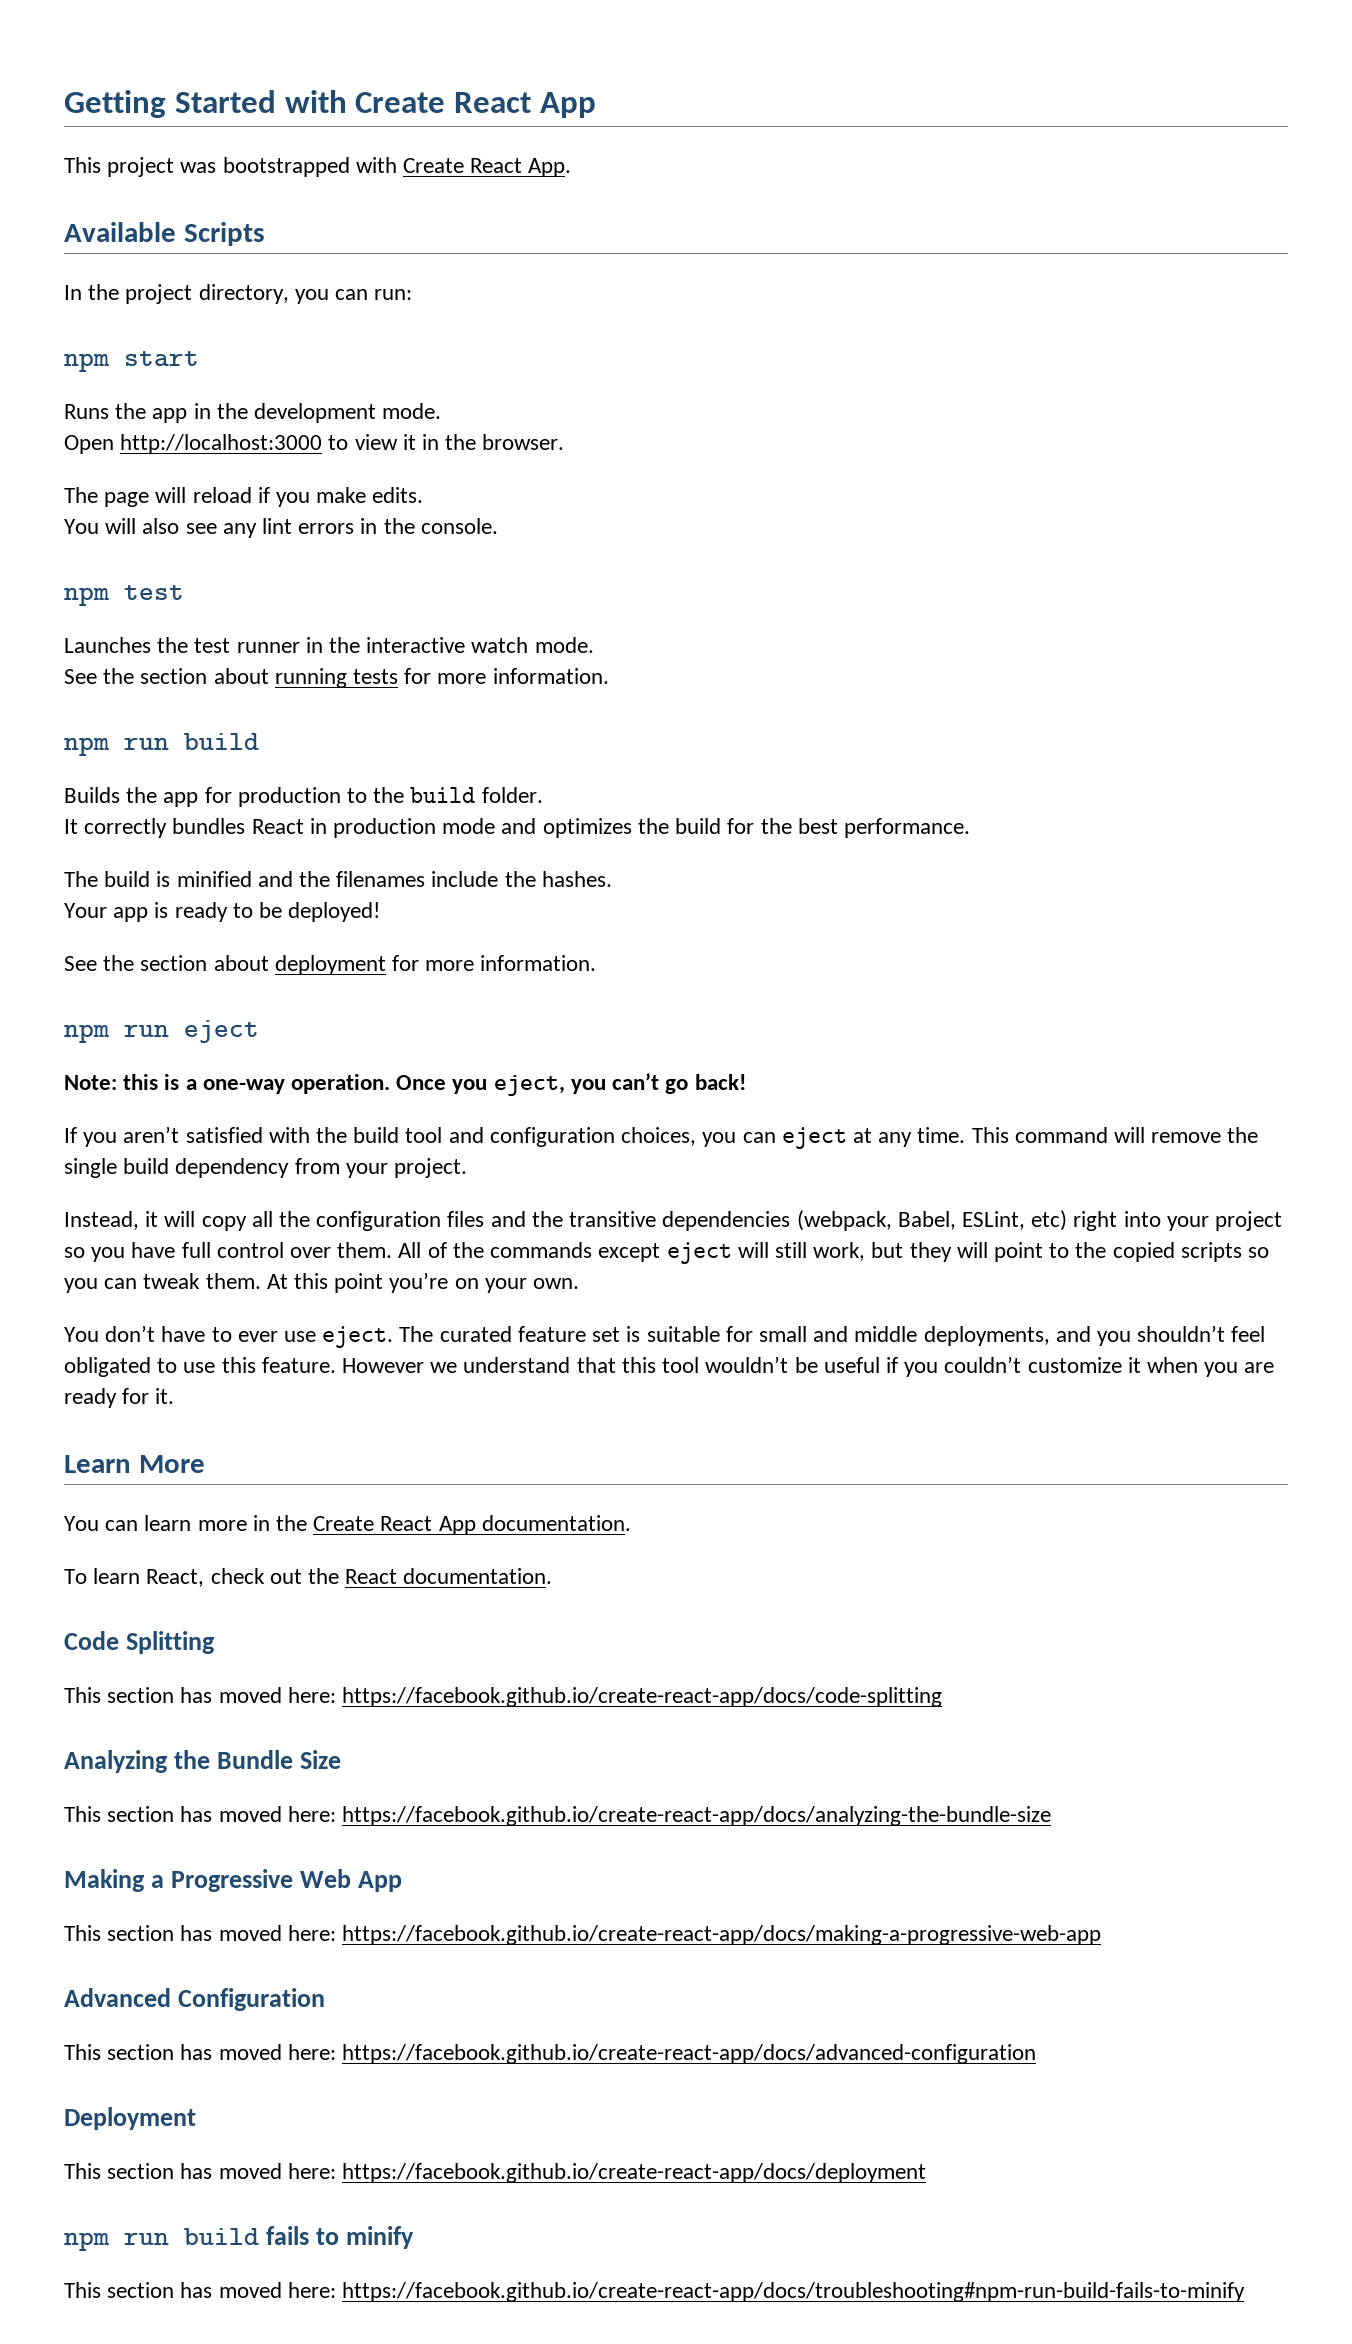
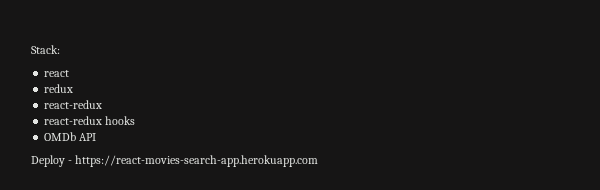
[64,90,596,118] [64,157,572,177] [64,222,265,246] [64,284,413,304] [64,351,199,372] [64,403,442,423] [64,434,565,454] [64,487,424,507] [64,518,498,538] [64,585,184,606] [64,637,594,653] [64,668,609,688] [64,733,259,756] [64,787,543,807] [64,818,970,838] [64,871,612,887] [64,902,381,922] [64,955,597,975] [64,1020,259,1043] [64,1073,746,1096] [64,1126,1259,1149] [64,1158,468,1178] [64,1210,1282,1231] [64,1242,1270,1264] [64,1272,580,1293] [64,1325,1266,1348] [64,1356,1275,1377] [64,1388,175,1408] [64,1455,205,1473] [64,1515,631,1535] [64,1568,553,1587] [64,1631,216,1654] [64,1687,943,1707] [64,1750,342,1773] [64,1806,1052,1826] [64,1869,403,1892] [64,1925,1102,1945] [64,1988,326,2011] [64,2044,1037,2064] [64,2107,196,2130] [64,2163,927,2183] [64,2226,415,2251] [64,2282,1246,2302] Getting Started with Create React App // This project was bootstrapped with Create React App. // Available Scripts // In the project directory, you can run: // npm start // Runs the app in the development mode. // Open http://localhost:3000 to view it in the browser. // The page will reload if you make edits. // You will also see any lint errors in the console. // npm test // Launches the test runner in the interactive watch mode. // See the section about running tests for more information. // npm run build // Builds the app for production to the build folder. // It correctly bundles React in production mode and optimizes the build for the best performance. // The build is minified and the filenames include the hashes. // Your app is ready to be deployed! // See the section about deployment for more information. // npm run eject // Note: this is a one-way operation. Once you eject, you can’t go back! // If you aren’t satisfied with the build tool and configuration choices, you can eject at any time. This command will remove the single build dependency from your project. // Instead, it will copy all the configuration files and the transitive dependencies (webpack, Babel, ESLint, etc) right into your project so you have full control over them. All of the commands except eject will still work, but they will point to the copied scripts so you can tweak them. At this point you’re on your own. // You don’t have to ever use eject. The curated feature set is suitable for small and middle deployments, and you shouldn’t feel obligated to use this feature. However we understand that this tool wouldn’t be useful if you couldn’t customize it when you are ready for it. // Learn More // You can learn more in the Create React App documentation. // To learn React, check out the React documentation. // Code Splitting // This section has moved here: https://facebook.github.io/create-react-app/docs/code-splitting // Analyzing the Bundle Size // This section has moved here: https://facebook.github.io/create-react-app/docs/analyzing-the-bundle-size // Making a Progressive Web App // This section has moved here: https://facebook.github.io/create-react-app/docs/making-a-progressive-web-app // Advanced Configuration // This section has moved here: https://facebook.github.io/create-react-app/docs/advanced-configuration // Deployment // This section has moved here: https://facebook.github.io/create-react-app/docs/deployment // npm run build fails to minify // This section has moved here: https://facebook.github.io/create-react-app/docs/troubleshooting#npm-run-build-fails-to-minify -> [31,45,60,54] [44,70,70,77] [44,84,74,93] [44,100,103,109] [44,116,136,125] [44,132,97,141] [31,155,319,167] Stack: // react // redux // react-redux // react-redux hooks // OMDb API // Deploy - https://react-movies-search-app.herokuapp.com

